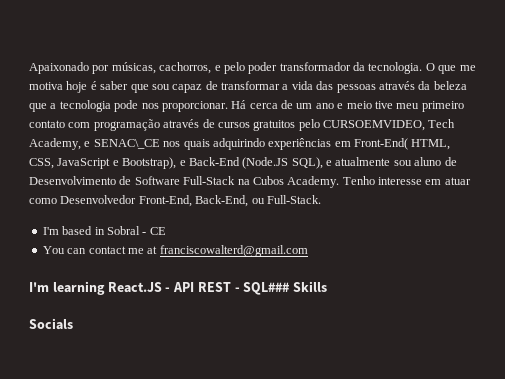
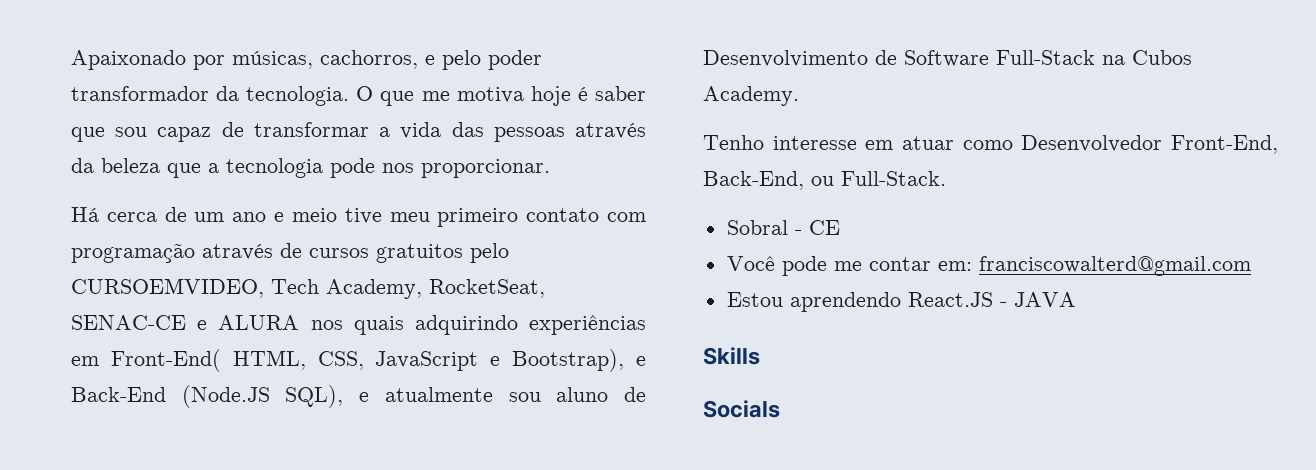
(228, 106) none -> (550, 168) //
[84,139,160,149] e SENAC\_CE -> [429,279,545,298] [71,315,300,330] RocketSeat, SENAC-CE e ALURA
(340, 182) none -> (799, 96) //
[42,226,105,235] I'm based in -> (946, 178) none
[42,245,308,257] [29,281,290,295] You can contact me at franciscowalterd@gmail.com // I'm learning React.JS - API REST - SQL### -> [726,256,1251,276] [726,292,1076,312] Você pode me contar em: franciscowalterd@gmail.com // Estou aprendendo React.JS - JAVA //

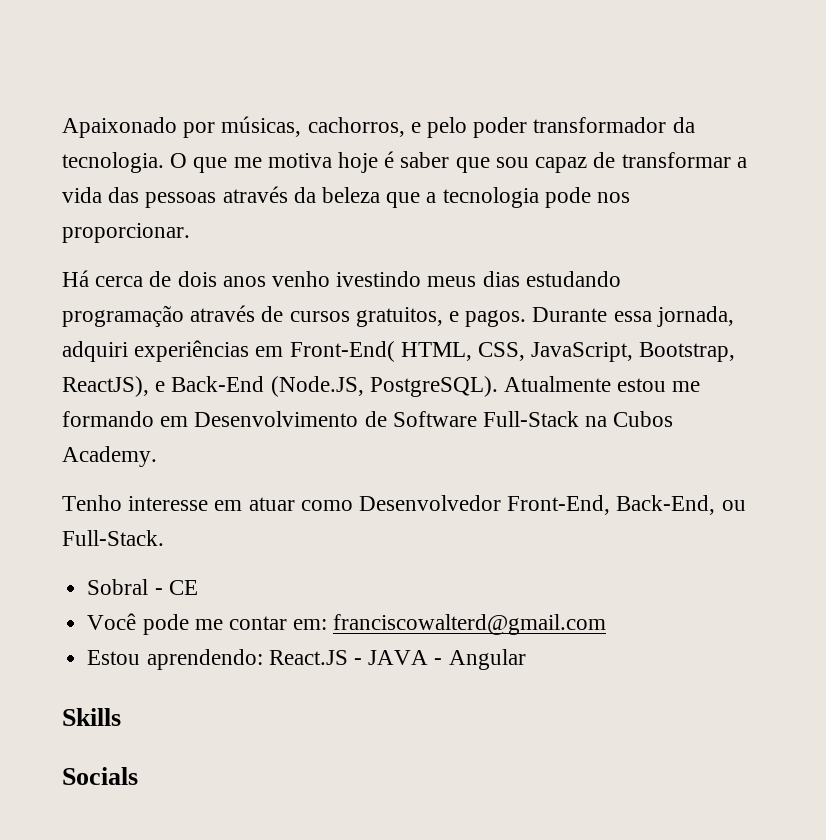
[194,208,646,227] [71,243,509,263] [71,278,545,299] [71,315,518,335] um ano e meio tive meu primeiro contato com programação através de cursos gratuitos pelo CURSOEMVIDEO, Tech Academy, RocketSeat, SENAC-CE e ALURA nos quais adquirindo -> [177,271,621,287] [62,305,734,327] [62,341,128,362] dois anos venho ivestindo meus dias estudando programação através de cursos gratuitos, e pagos. Durante essa jornada, adquiri
[375,349,646,372] [71,385,646,408] JavaScript e Bootstrap), e Back-End (Node.JS SQL), e atualmente sou aluno de -> [531,342,736,362] [62,376,701,397] [62,411,189,427] JavaScript, Bootstrap, ReactJS), e Back-End (Node.JS, PostgreSQL). Atualmente estou me formando em
[789,292,901,312] aprendendo -> [146,649,263,670] aprendendo:
(1076, 299) none -> [434,649,526,670] - Angular

